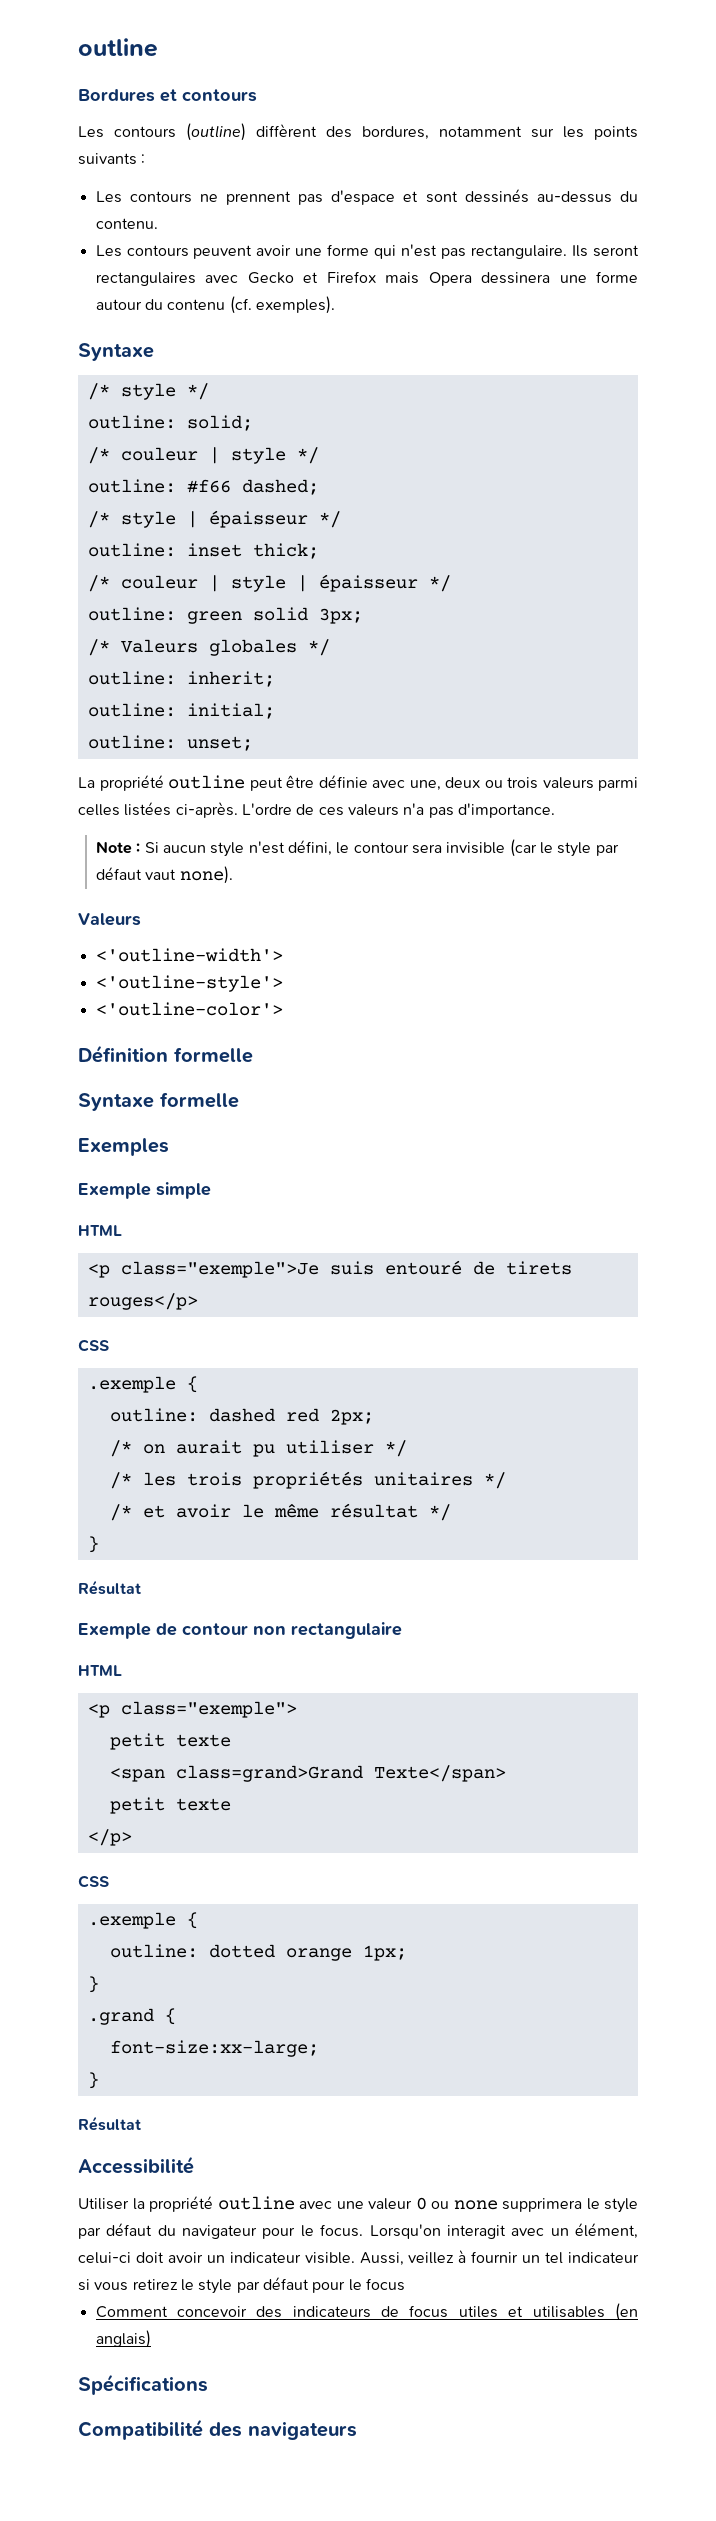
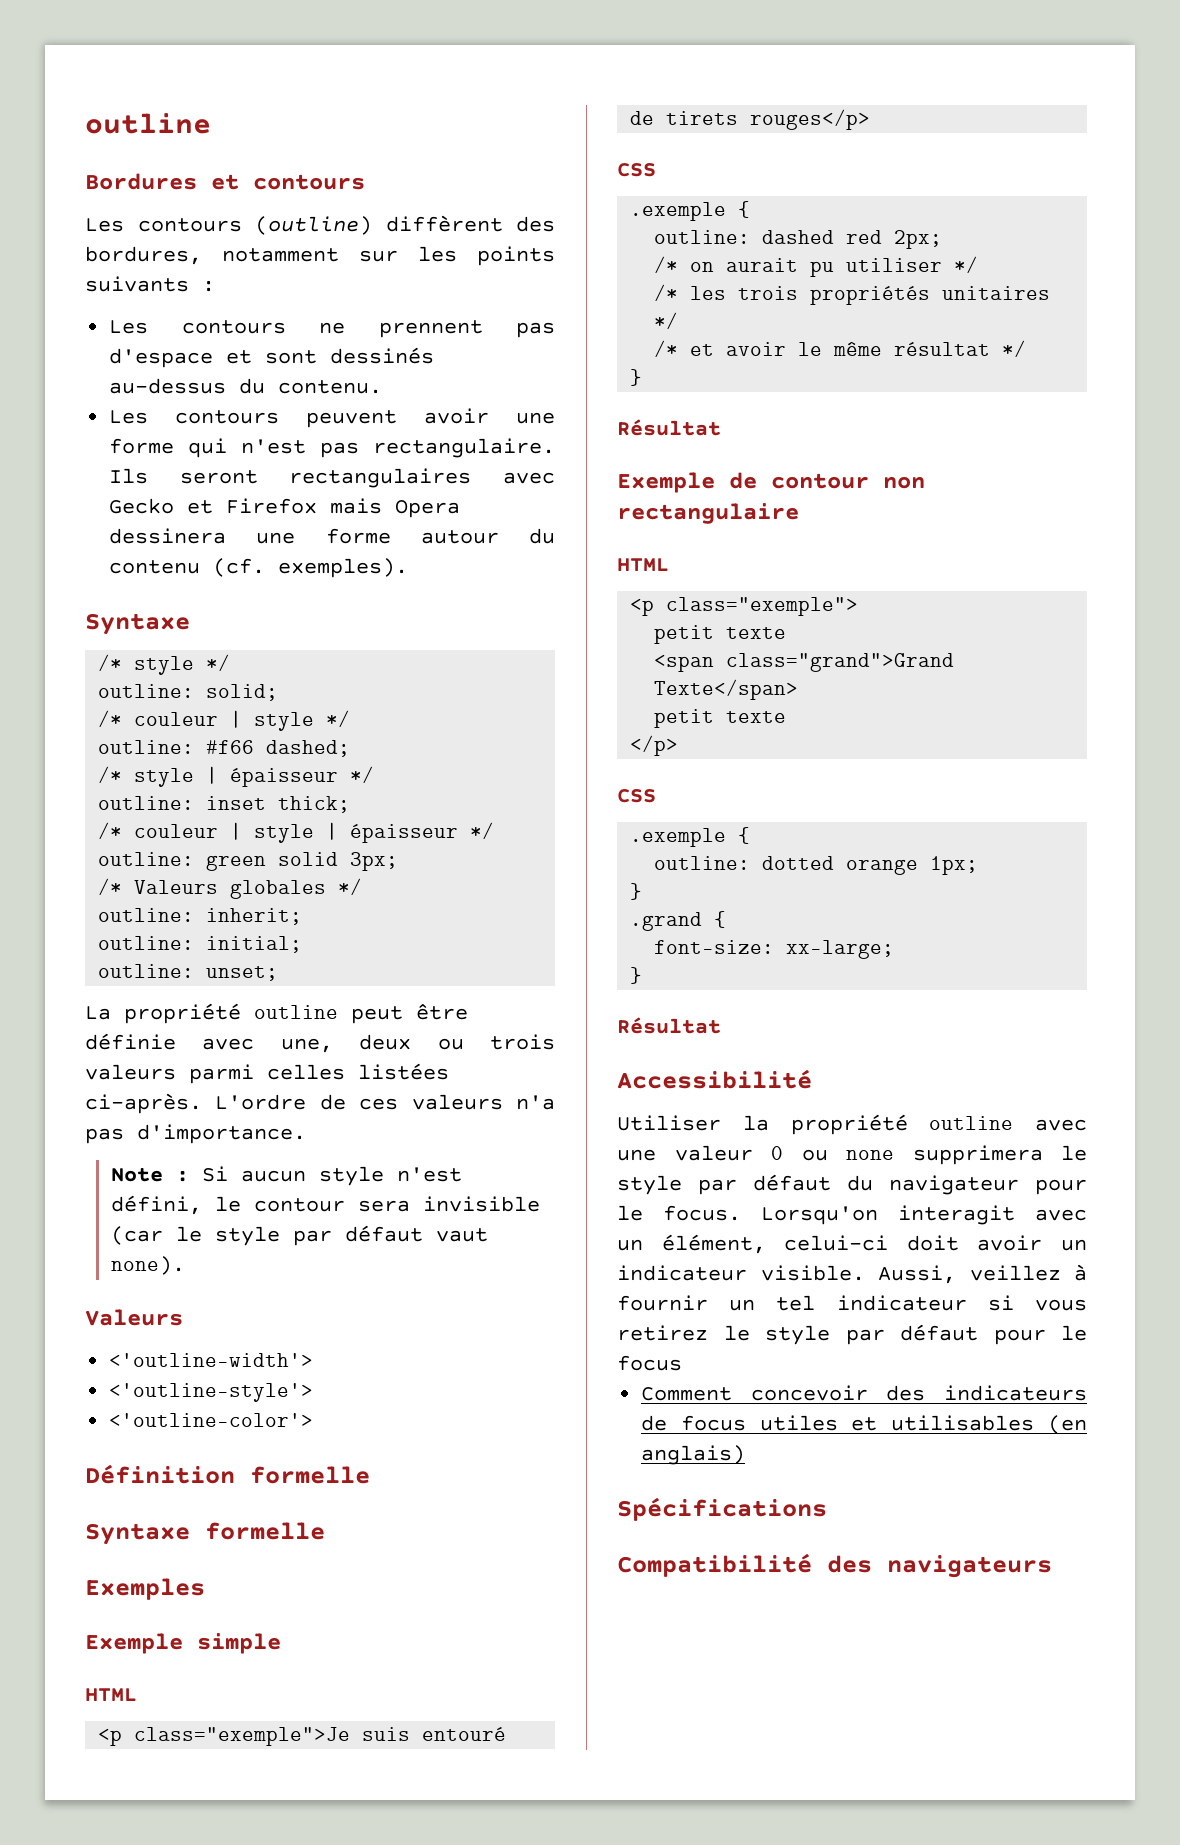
[175,1765,363,1782] class=grand>Grand -> [726,653,955,672] class="grand">Grand
[109,2040,319,2057] font-size:xx-large; -> [654,940,895,959] font-size: xx-large;

